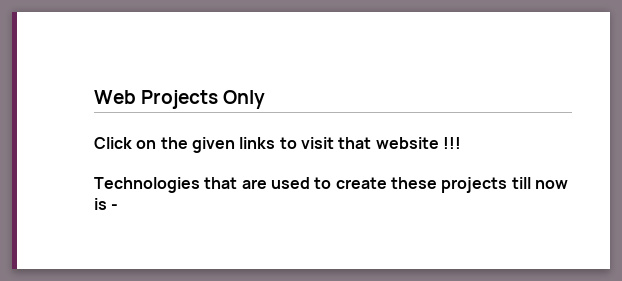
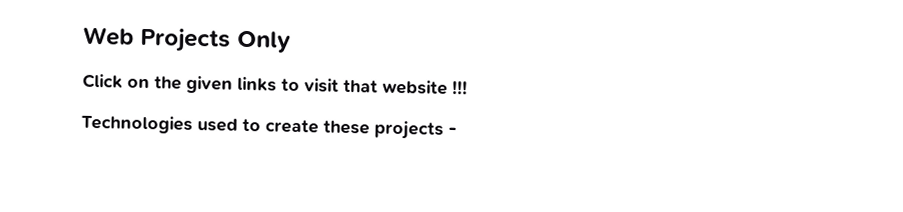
[204,177,267,189] that are -> (193, 124) none
[511,177,568,189] [94,198,107,210] till now is -> (444, 130) none

